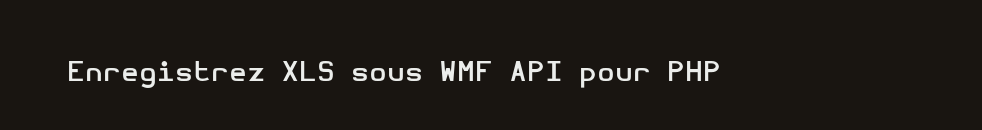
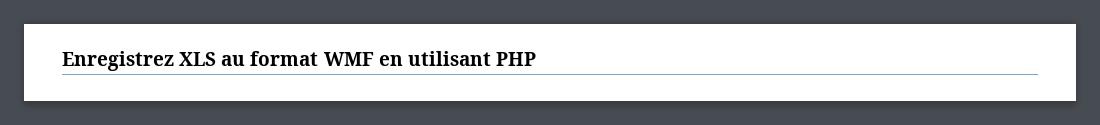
[351,61,651,88] sous WMF API pour -> [221,51,491,66] au format WMF en utilisant

